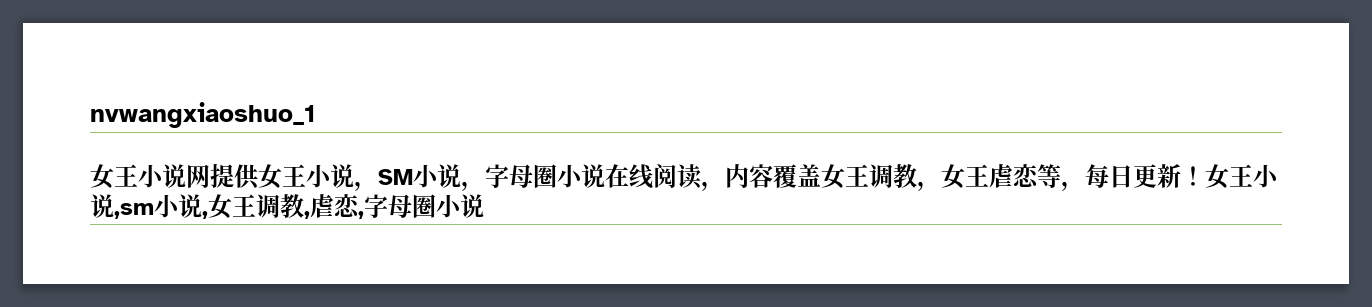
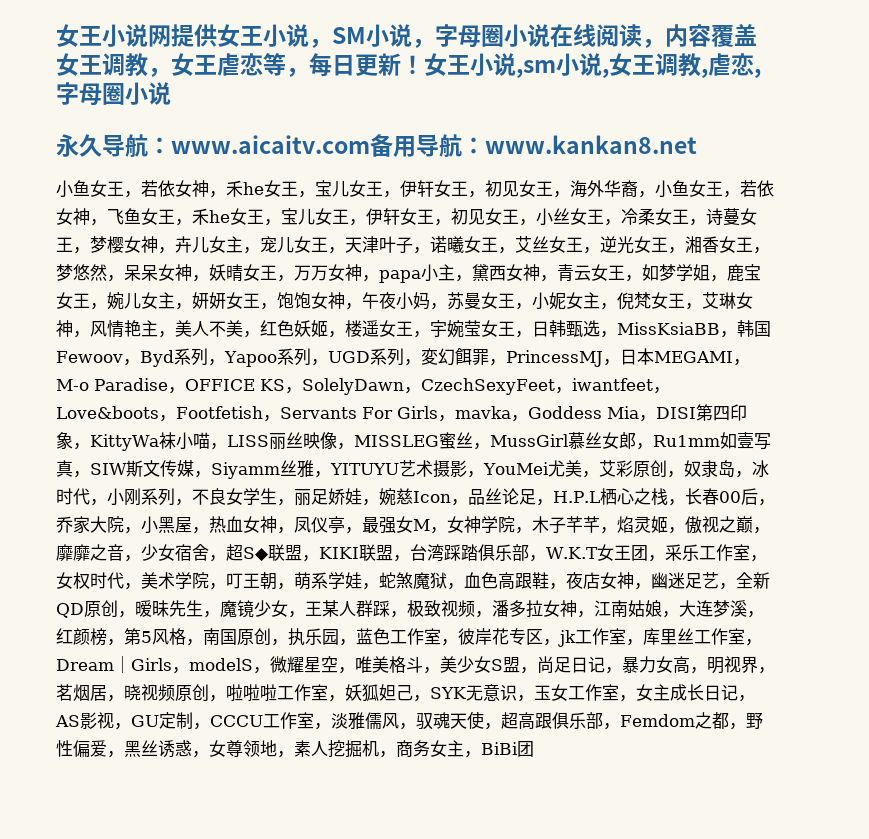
[90,102,316,128] nvwangxiaoshuo_1 // -> (56, 35) none
(484, 206) none -> [56,134,697,157] [56,180,774,198] [56,208,757,226] [56,236,770,254] [56,264,761,283] [56,292,753,310] [56,320,771,338] [56,348,750,367] [56,378,670,395] [56,404,747,422] [56,432,771,451] [56,460,769,479] [56,488,775,506] [56,516,770,534] [56,544,767,562] [56,572,770,590] [56,600,764,618] [56,628,762,647] [56,656,775,674] [56,684,755,702] [55,711,763,730] [56,740,534,758] // 永久导航：www.aicaitv.com备用导航：www.kankan8.net // 小鱼女王，若依女神，禾he女王，宝儿女王，伊轩女王，初见女王，海外华裔，小鱼女王，若依女神，飞鱼女王，禾he女王，宝儿女王，伊轩女王，初见女王，小丝女王，冷柔女王，诗蔓女王，梦樱女神，卉儿女主，宠儿女王，天津叶子，诺曦女王，艾丝女王，逆光女王，湘香女王，梦悠然，呆呆女神，妖晴女王，万万女神，papa小主，黛西女神，青云女王，如梦学姐，鹿宝女王，婉儿女主，妍妍女王，饱饱女神，午夜小妈，苏曼女王，小妮女主，倪梵女王，艾琳女神，风情艳主，美人不美，红色妖姬，楼遥女王，宇婉莹女王，日韩甄选，MissKsiaBB，韩国Fewoov，Byd系列，Yapoo系列，UGD系列，変幻餌罪，PrincessMJ，日本MEGAMI，M-o Paradise，OFFICE KS，SolelyDawn，CzechSexyFeet，iwantfeet，Love&boots，Footfetish，Servants For Girls，mavka，Goddess Mia，DISI第四印象，KittyWa袜小喵，LISS丽丝映像，MISSLEG蜜丝，MussGirl慕丝女郎，Ru1mm如壹写真，SIW斯文传媒，Siyamm丝雅，YITUYU艺术摄影，YouMei尤美，艾彩原创，奴隶岛，冰时代，小刚系列，不良女学生，丽足娇娃，婉慈Icon，品丝论足，H.P.L栖心之栈，长春00后，乔家大院，小黑屋，热血女神，凤仪亭，最强女M，女神学院，木子芊芊，焰灵姬，傲视之巅，靡靡之音，少女宿舍，超S◆联盟，KIKI联盟，台湾踩踏俱乐部，W.K.T女王团，采乐工作室，女权时代，美术学院，叮王朝，萌系学娃，蛇煞魔狱，血色高跟鞋，夜店女神，幽迷足艺，全新QD原创，暧昧先生，魔镜少女，王某人群踩，极致视频，潘多拉女神，江南姑娘，大连梦溪，红颜榜，第5风格，南国原创，执乐园，蓝色工作室，彼岸花专区，jk工作室，库里丝工作室，Dream｜Girls，modelS，微耀星空，唯美格斗，美少女S盟，尚足日记，暴力女高，明视界，茗烟居，晓视频原创，啦啦啦工作室，妖狐妲己，SYK无意识，玉女工作室，女主成长日记，AS影视，GU定制，CCCU工作室，淡雅儒风，驭魂天使，超高跟俱乐部，Femdom之都，野性偏爱，黑丝诱惑，女尊领地，素人挖掘机，商务女主，BiBi团

